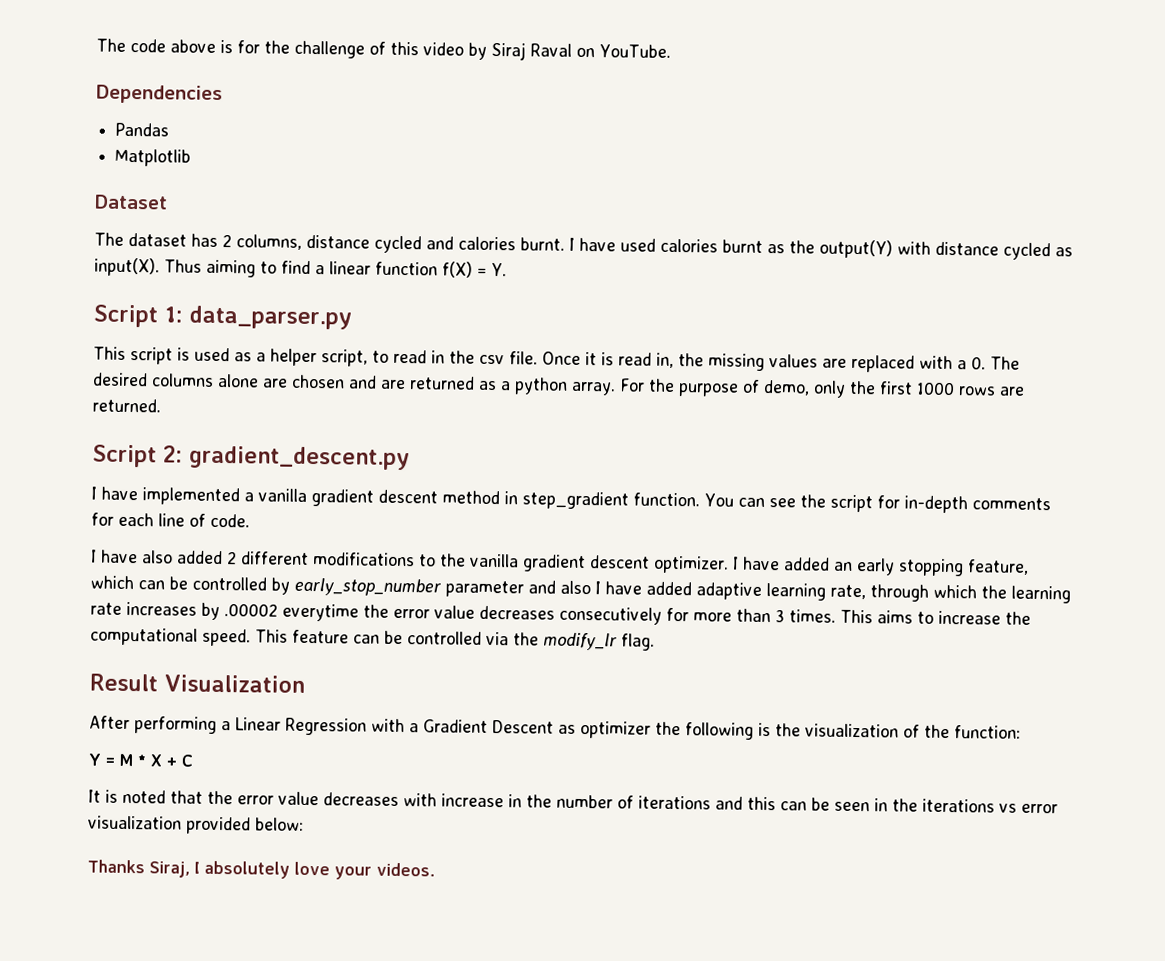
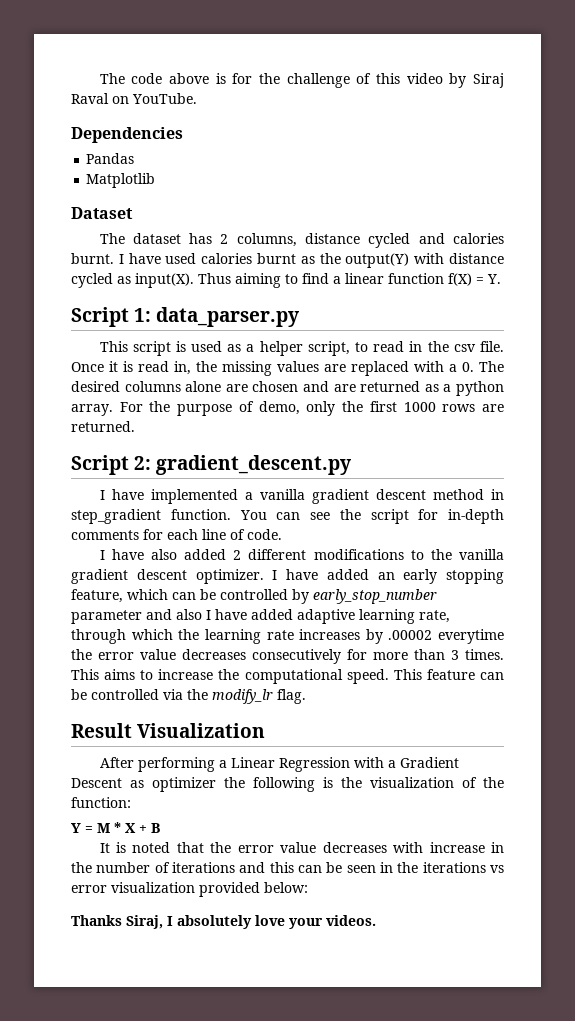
[181,754,193,767] C -> [151,823,160,833] B

